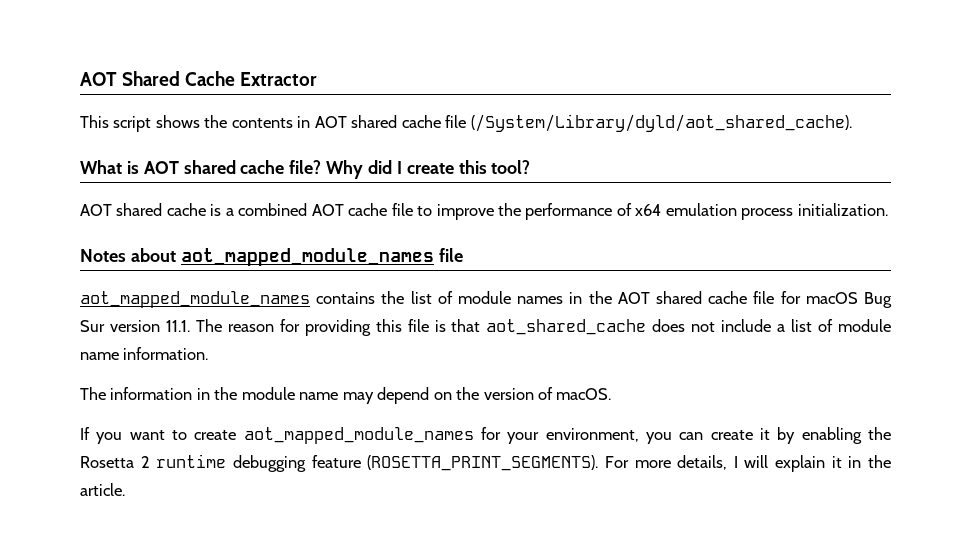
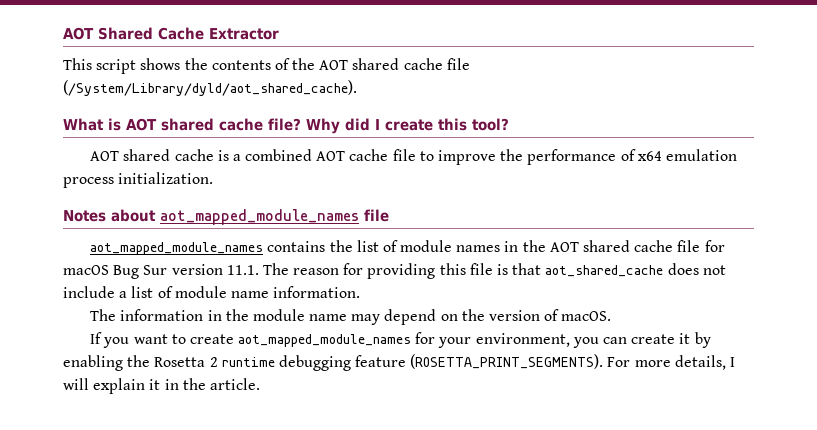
[297,116,311,128] in -> [274,58,316,70] of the

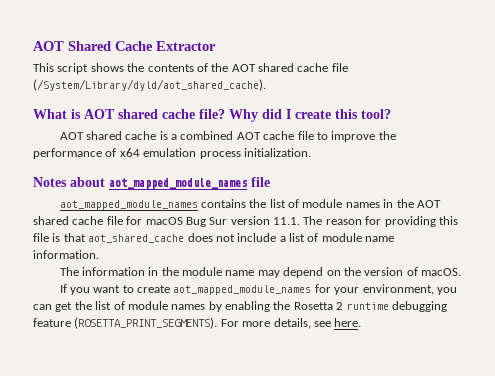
[631,333,691,344] create it -> [55,301,206,312] get the list of module names
[730,357,736,367] [63,378,260,394] I will explain it in the article. -> [313,318,362,327] see here.

